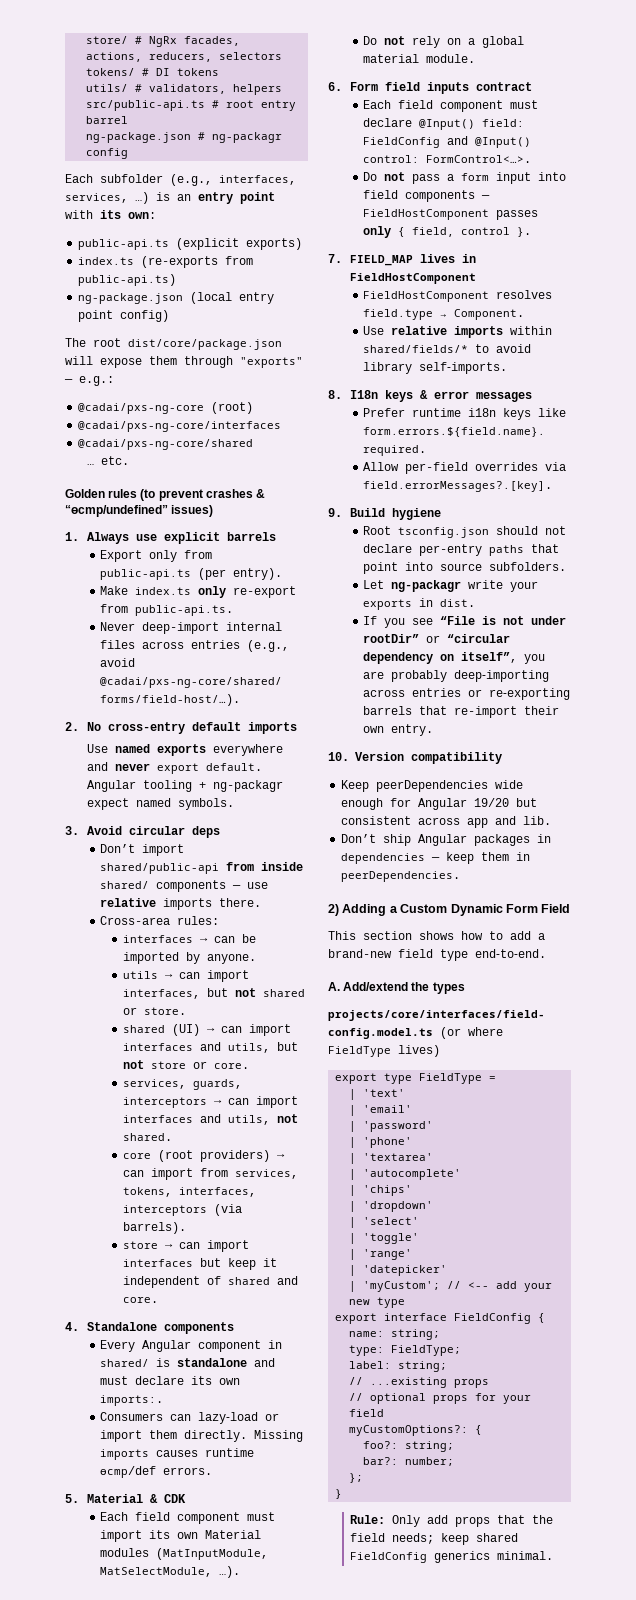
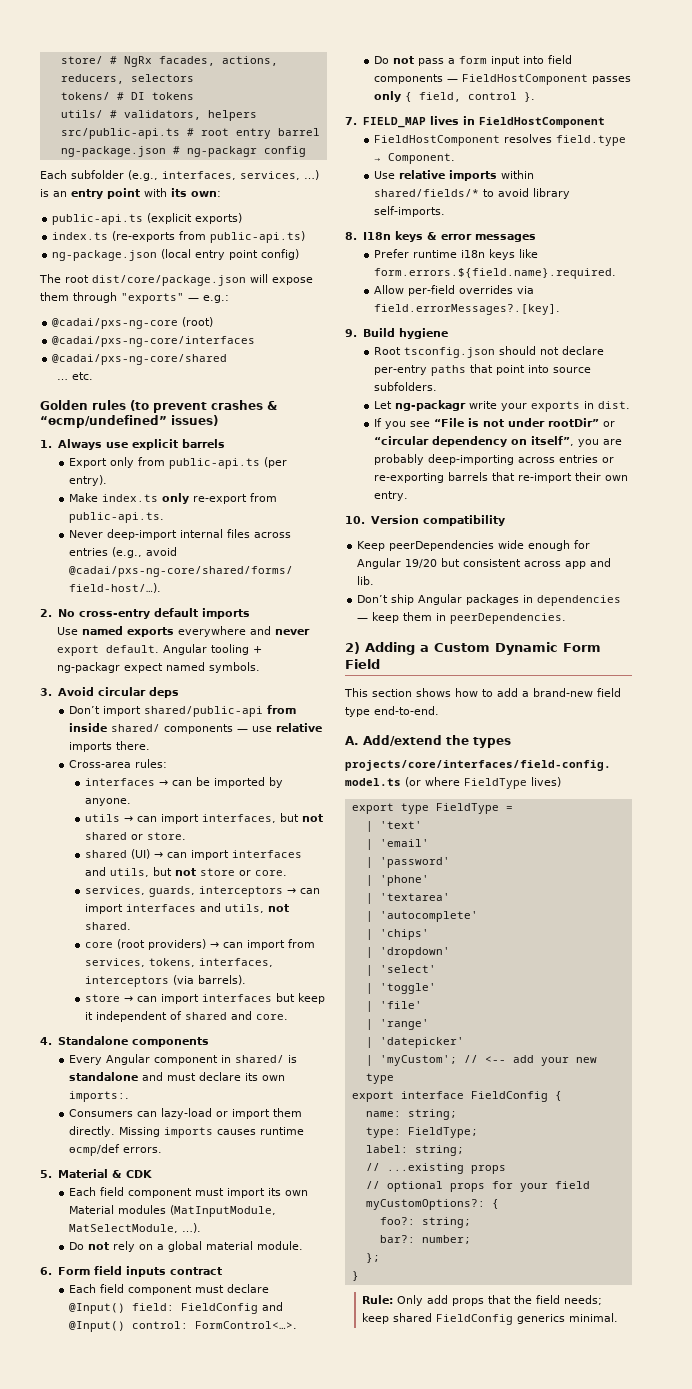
(420, 1238) none -> [365,1001,422,1012] // | 'file'

